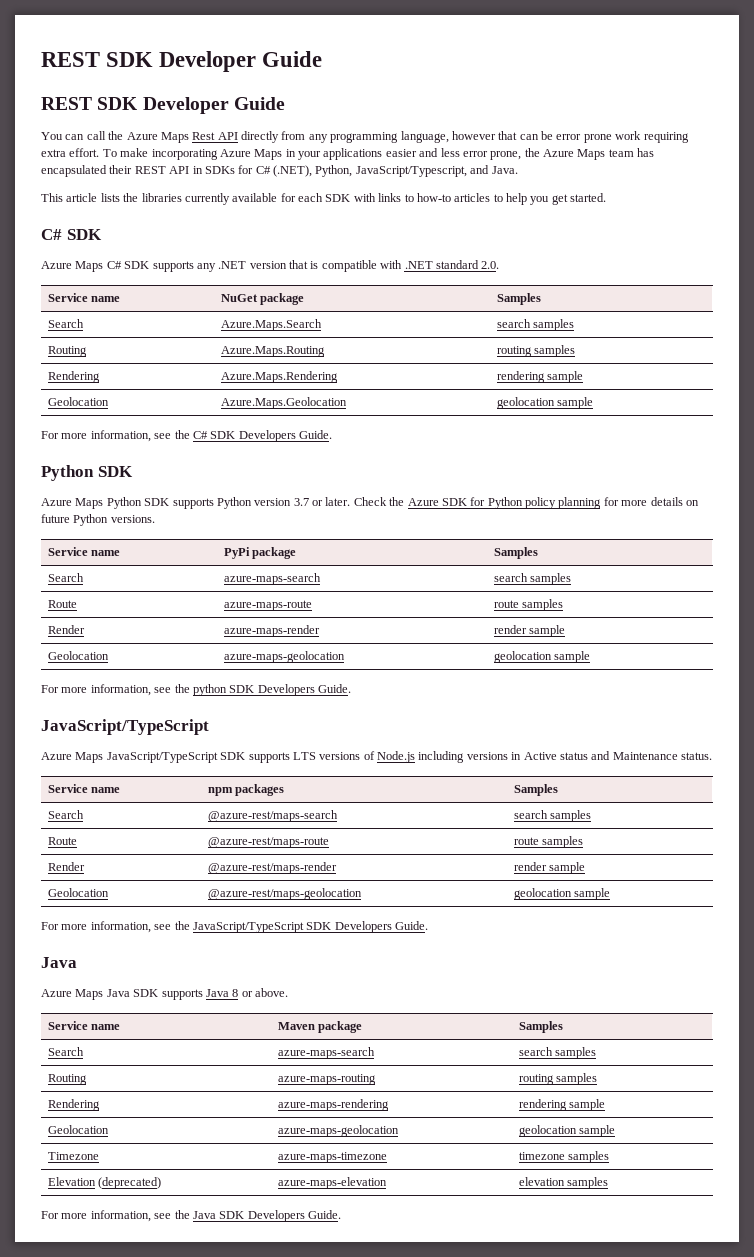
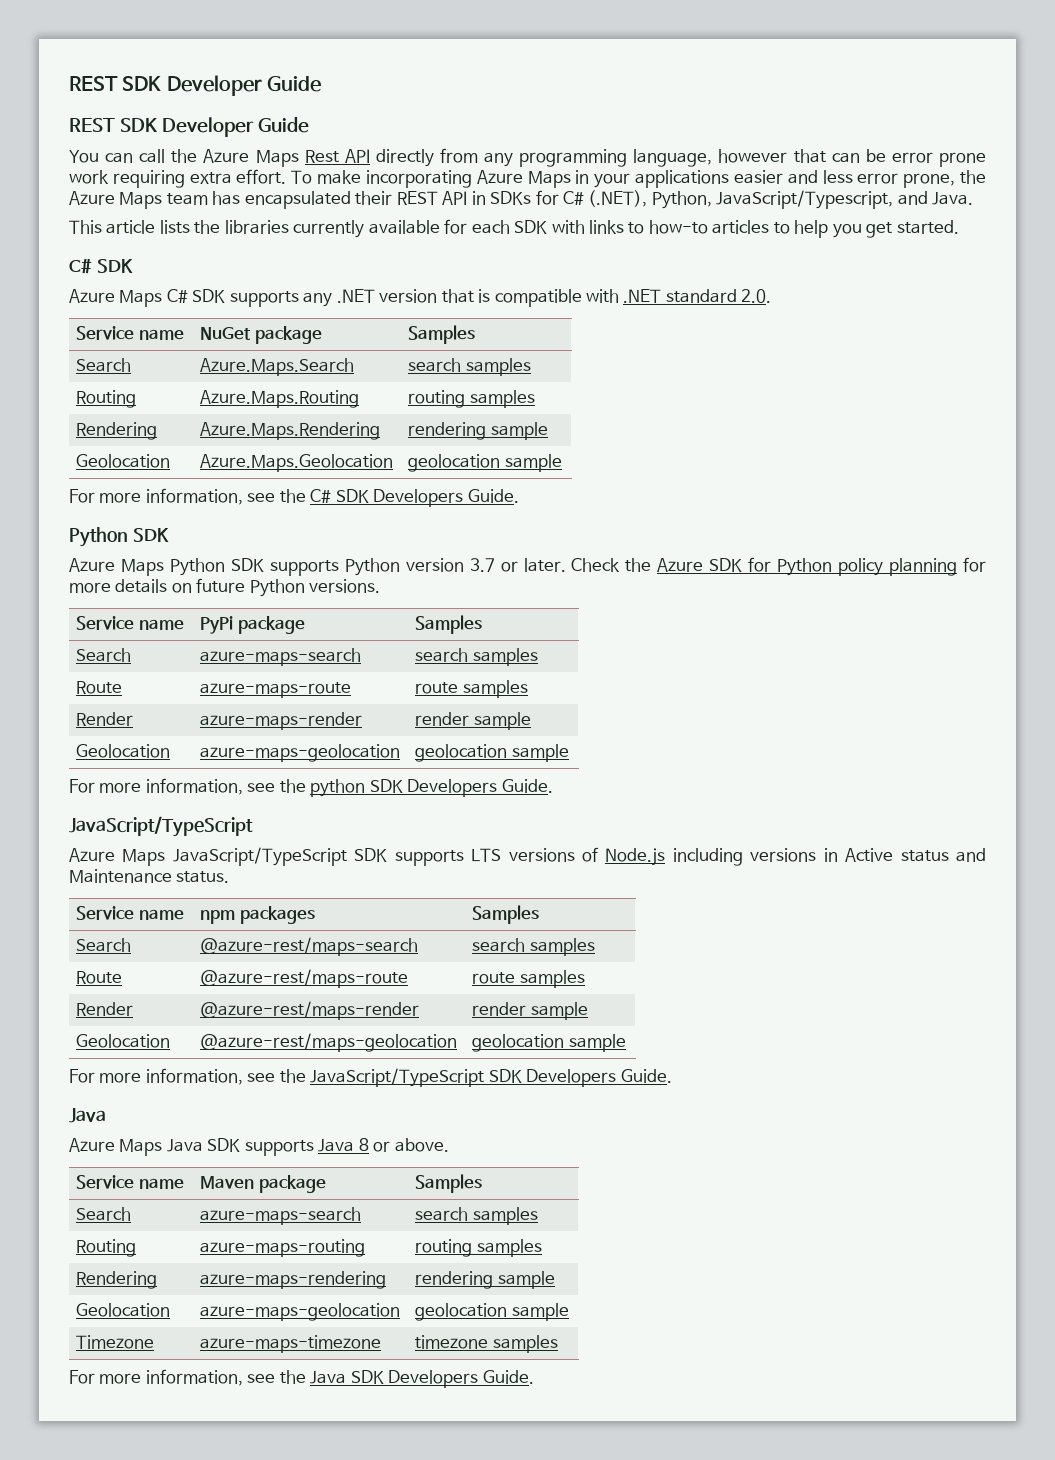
[47,1177,161,1189] [277,1177,387,1189] [518,1177,608,1189] // Elevation (deprecated) | azure-maps-elevation | elevation samples -> (558, 1344) none

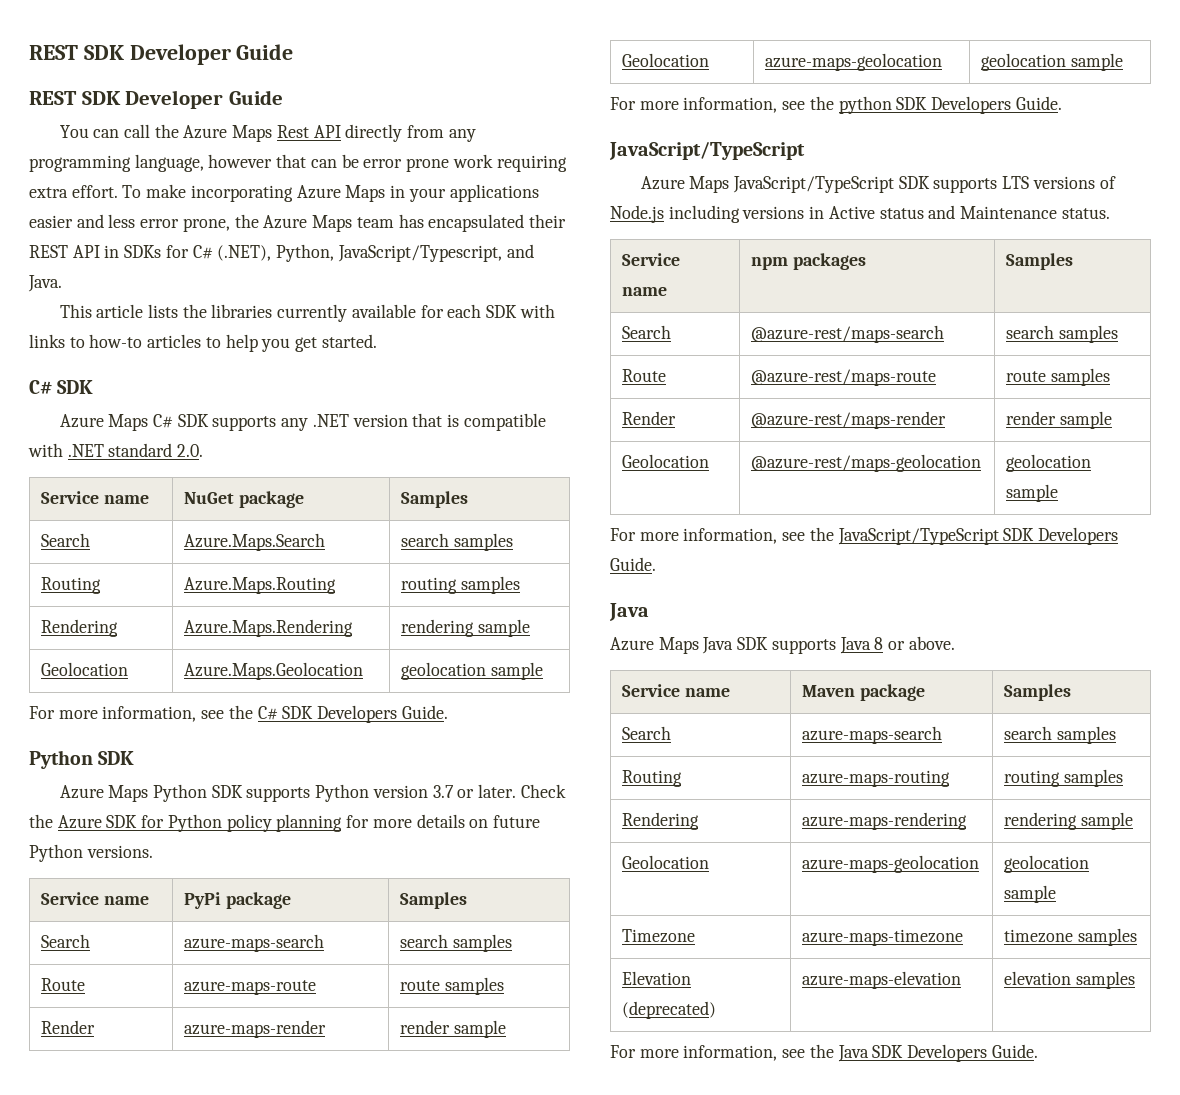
(558, 1344) none -> [621,971,691,985] [621,1001,716,1019] [801,971,961,989] [1003,971,1135,989] // Elevation (deprecated) | azure-maps-elevation | elevation samples

